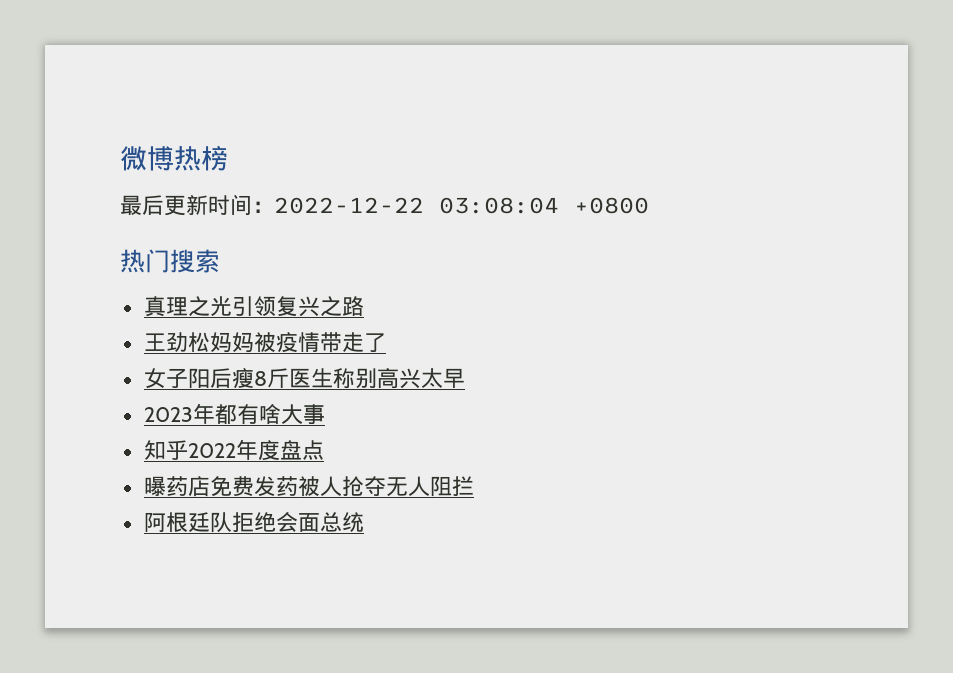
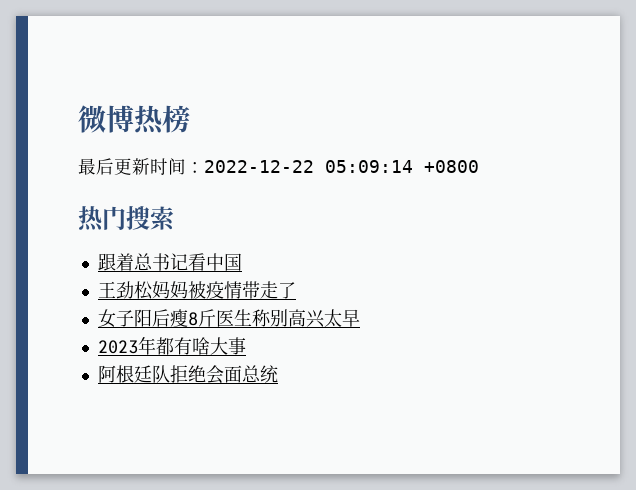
[439,197,559,214] 03:08:04 -> [325,160,413,173] 05:09:14
[143,296,364,317] 真理之光引领复兴之路 -> [97,253,242,271] 跟着总书记看中国
[143,439,324,461] [143,476,474,497] // 知乎2022年度盘点 // 曝药店免费发药被人抢夺无人阻拦 -> (246, 346) none

